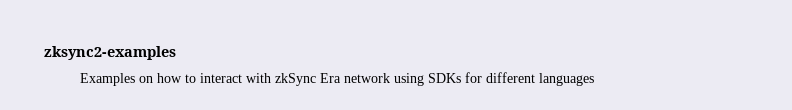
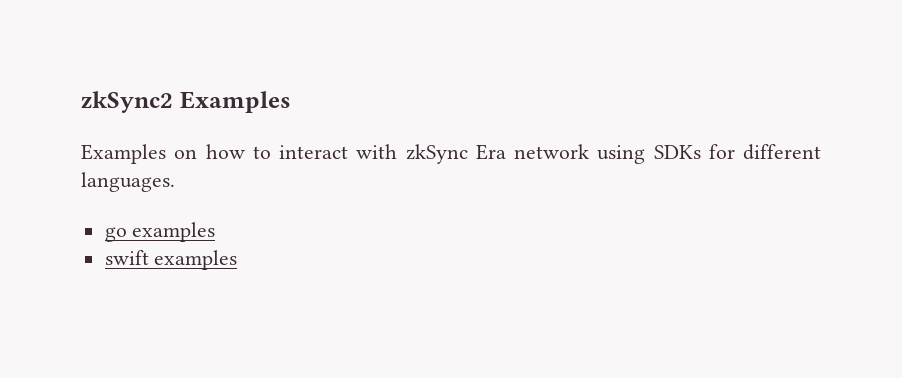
[44,46,176,60] zksync2-examples -> [81,91,291,113] zkSync2 Examples
[538,73,594,86] languages -> [81,172,175,192] [104,222,216,242] [104,250,238,270] languages. // go examples // swift examples

